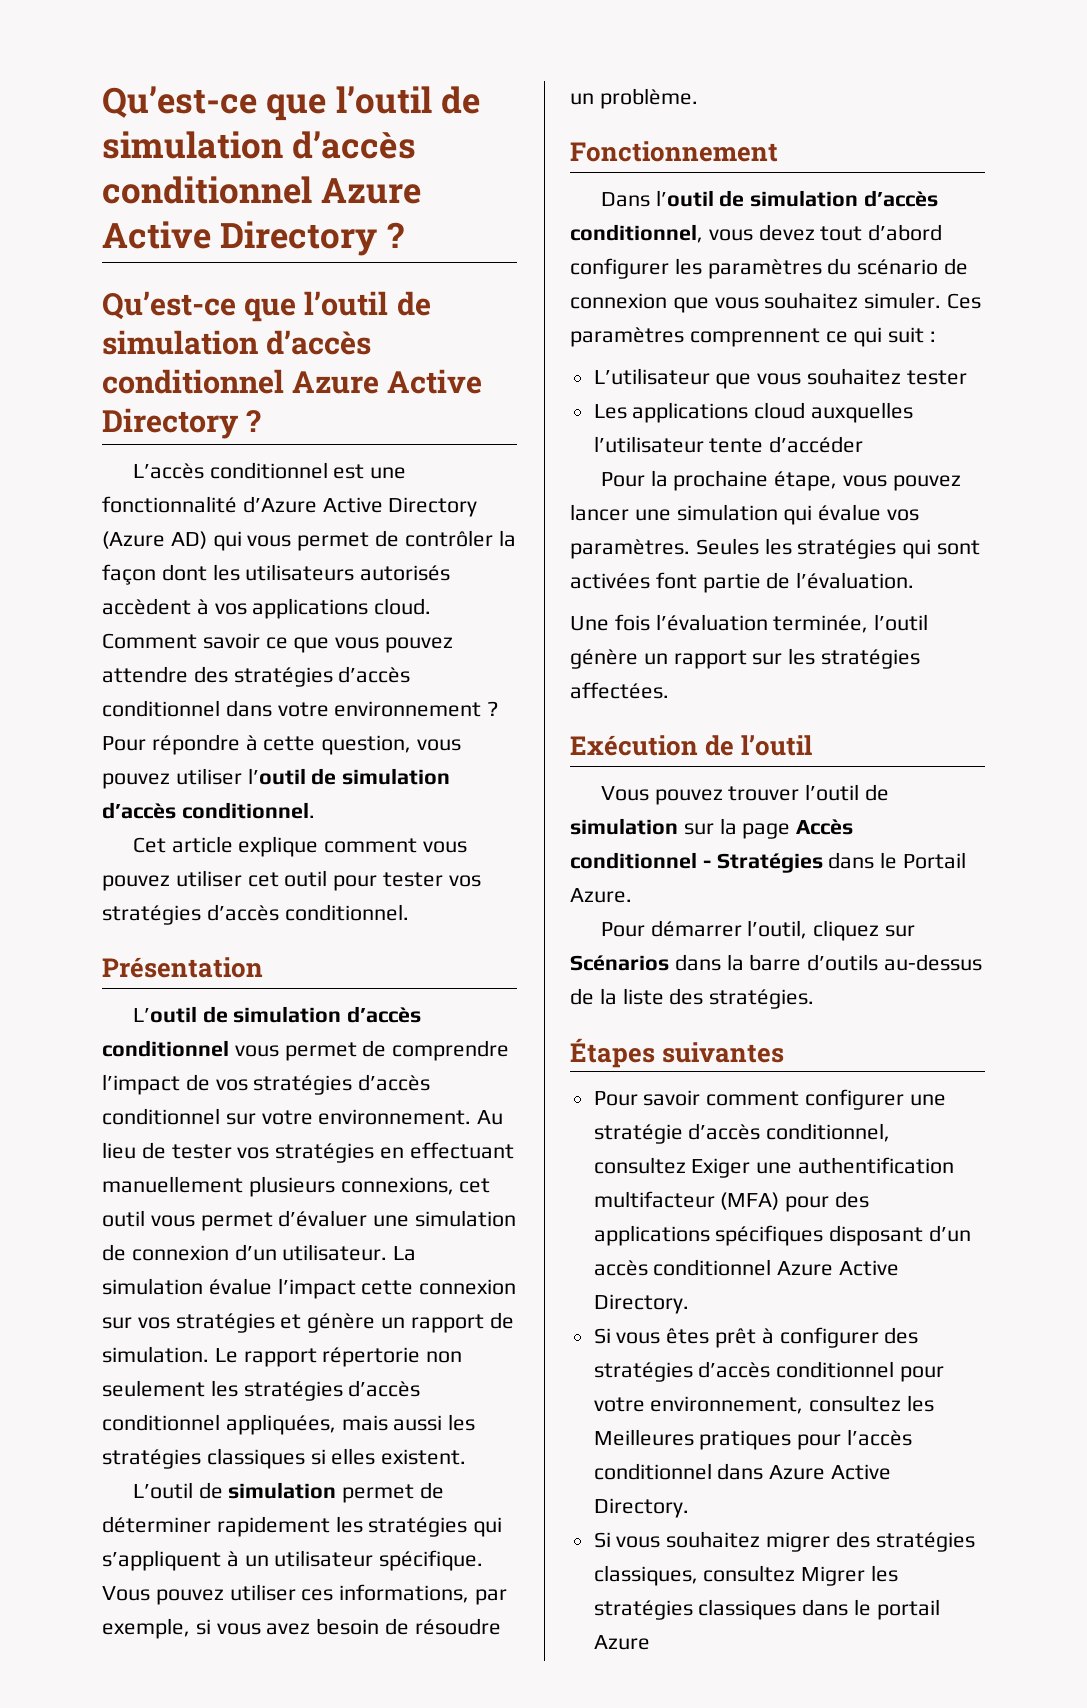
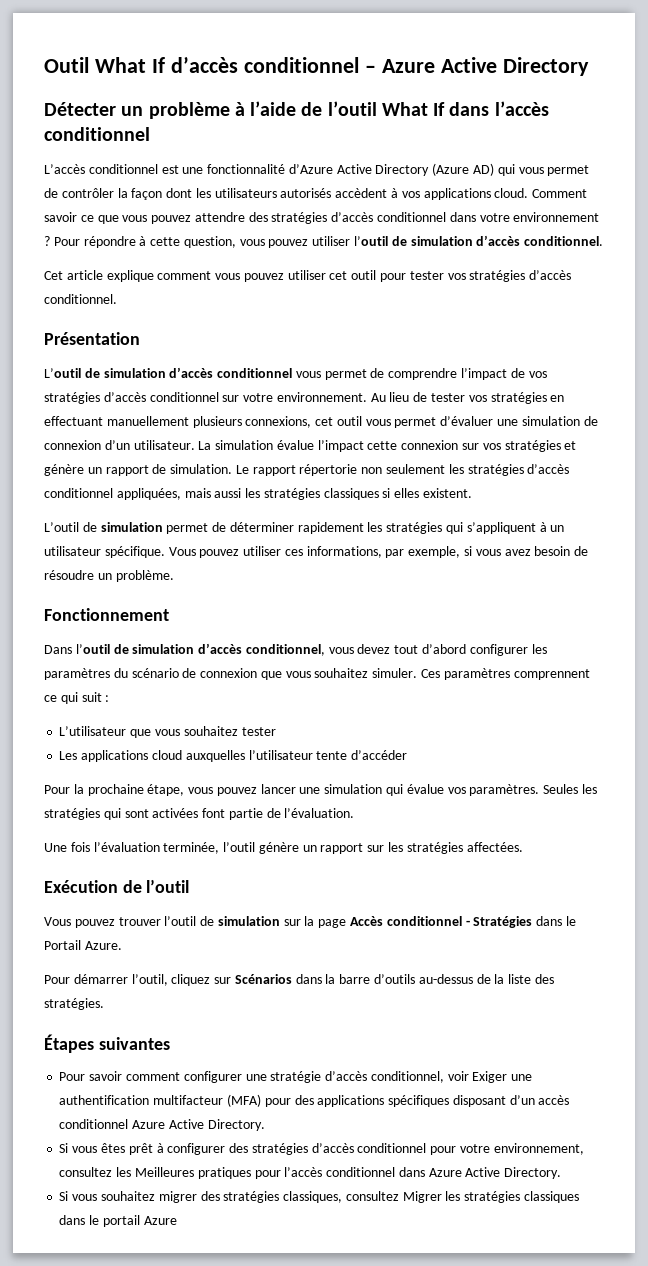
[102,86,481,121] [102,131,417,159] [102,176,422,204] [102,221,404,256] [102,291,431,322] [102,330,372,355] [102,369,483,394] [102,408,262,439] Qu’est-ce que l’outil de simulation d’accès conditionnel Azure Active Directory ? // Qu’est-ce que l’outil de simulation d’accès conditionnel Azure Active Directory ? -> [44,57,589,76] [44,101,549,119] [44,127,150,141] Outil What If d’accès conditionnel – Azure Active Directory // Détecter un problème à l’aide de l’outil What If dans l’accès conditionnel
[593,1157,686,1174] consultez -> [447,1071,469,1081] voir

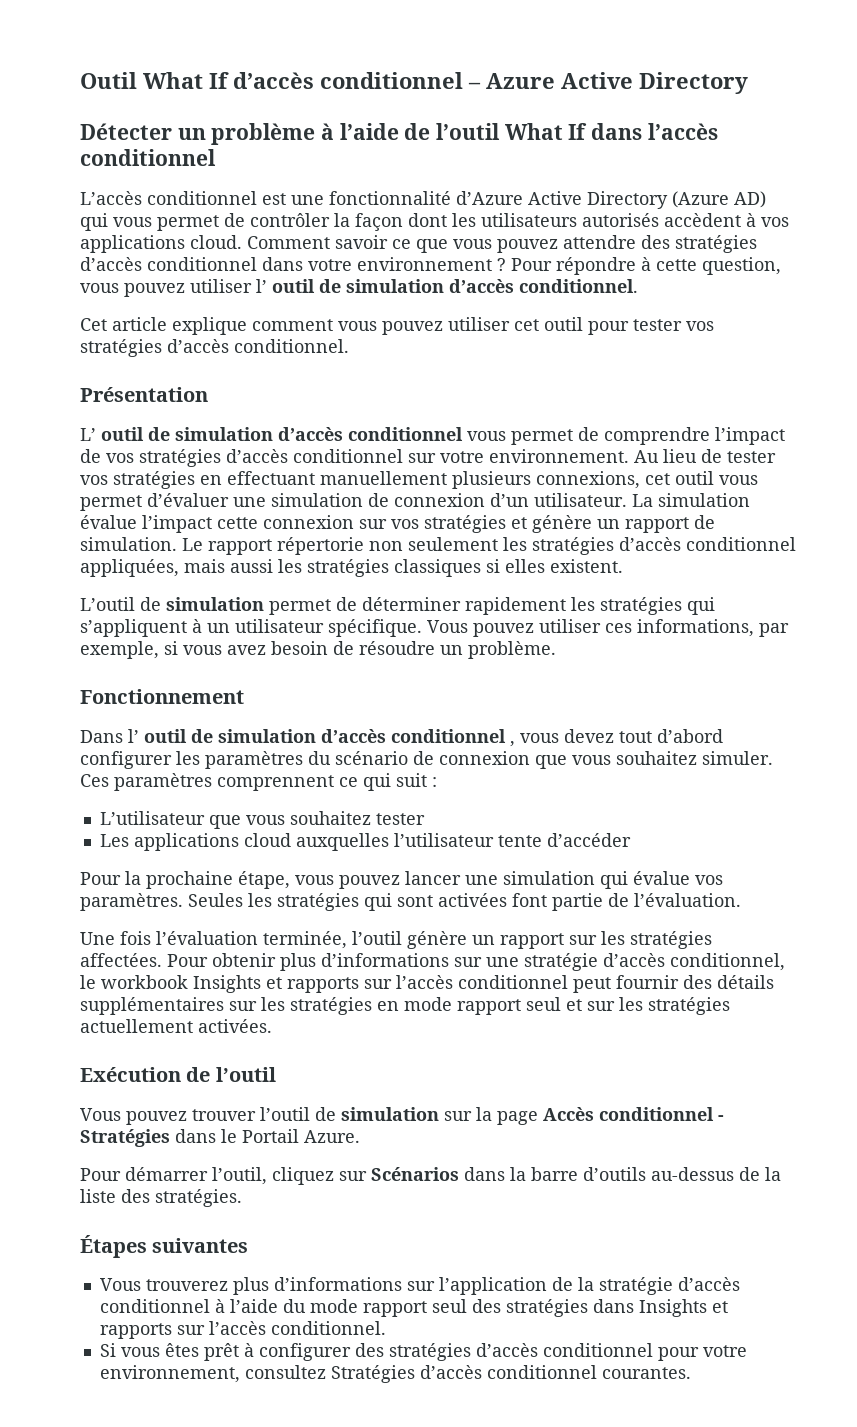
[354,236,389,246] l’outil -> [256,279,315,293] l’ outil
[44,368,81,378] L’outil -> [80,427,144,441] L’ outil
[75,643,325,656] l’outil de simulation d’accès conditionnel, -> [128,729,515,747] l’ outil de simulation d’accès conditionnel ,
(523, 847) none -> [167,953,785,971] [80,975,774,993] [80,997,730,1015] [80,1019,272,1033] Pour obtenir plus d’informations sur une stratégie d’accès conditionnel, le workbook Insights et rapports sur l’accès conditionnel peut fournir des détails supplémentaires sur les stratégies en mode rapport seul et sur les stratégies actuellement activées.
[59,1071,533,1083] [59,1094,570,1107] [59,1119,265,1131] Pour savoir comment configurer une stratégie d’accès conditionnel, voir Exiger une authentification multifacteur (MFA) pour des applications spécifiques disposant d’un accès conditionnel Azure Active Directory. -> [99,1277,740,1295] [99,1299,728,1317] [99,1321,386,1339] Vous trouverez plus d’informations sur l’application de la stratégie d’accès conditionnel à l’aide du mode rapport seul des stratégies dans Insights et rapports sur l’accès conditionnel.
[116,1167,562,1179] [59,1191,579,1203] [59,1215,177,1227] les Meilleures pratiques pour l’accès conditionnel dans Azure Active Directory. // Si vous souhaitez migrer des stratégies classiques, consultez Migrer les stratégies classiques dans le portail Azure -> [330,1365,691,1383] Stratégies d’accès conditionnel courantes.

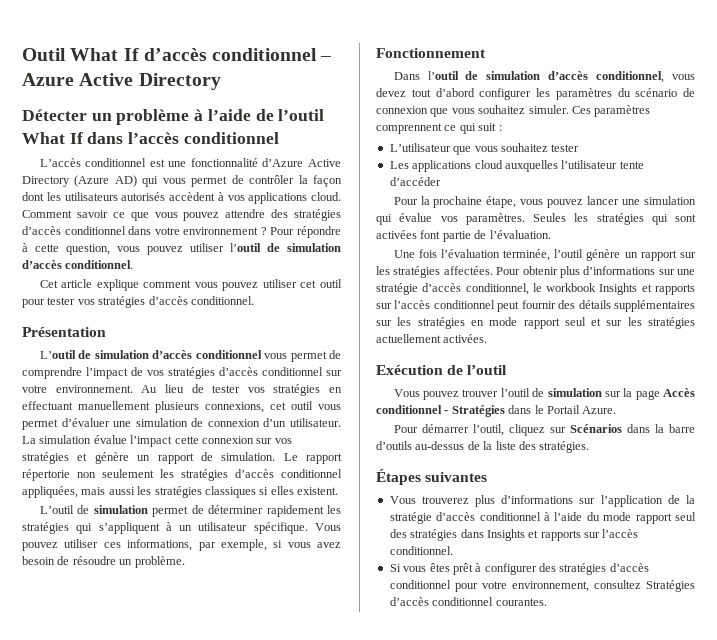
[256,279,315,293] l’ outil -> [230,243,261,252] l’outil
[80,427,144,441] L’ outil -> [39,350,76,359] L’outil
[128,729,515,747] l’ outil de simulation d’accès conditionnel , -> [427,71,665,83] l’outil de simulation d’accès conditionnel,

